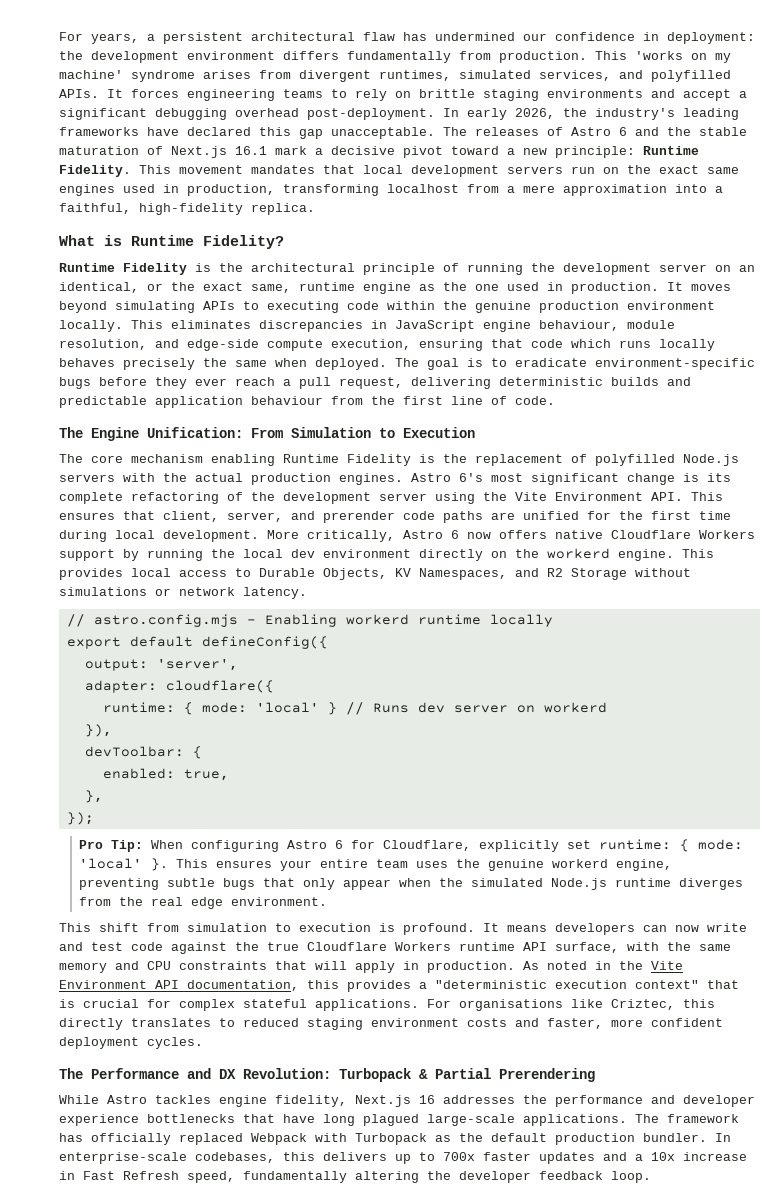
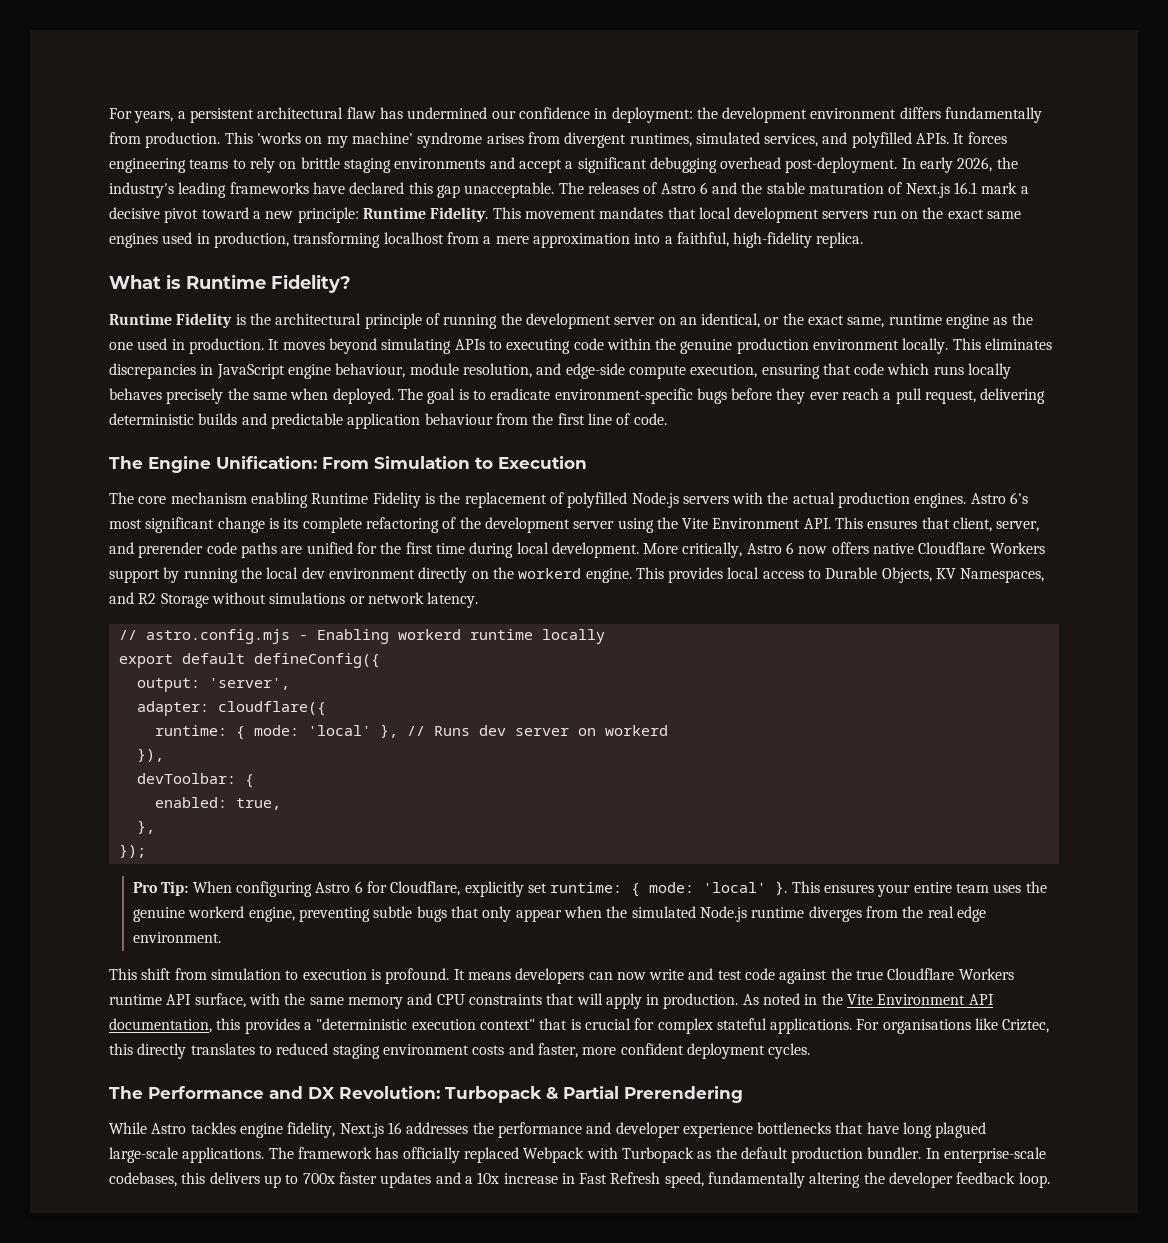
[327,702,337,715] } -> [379,724,398,738] },

